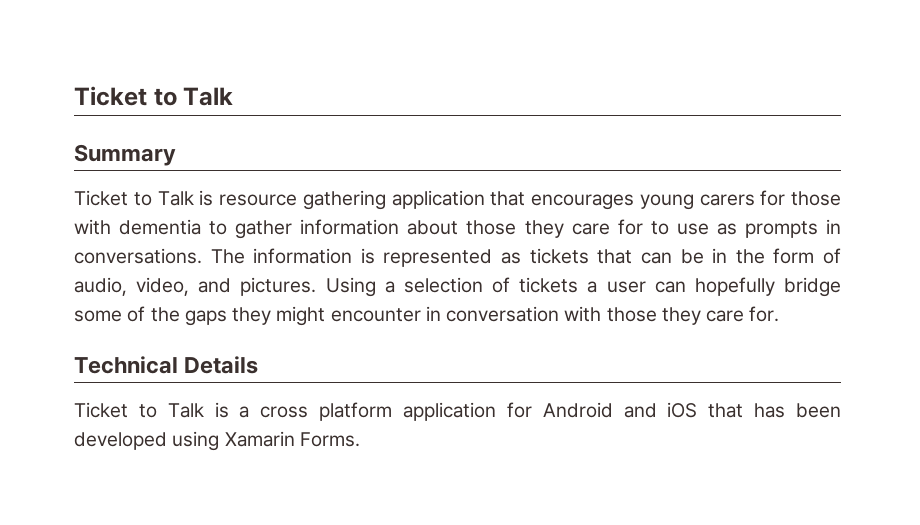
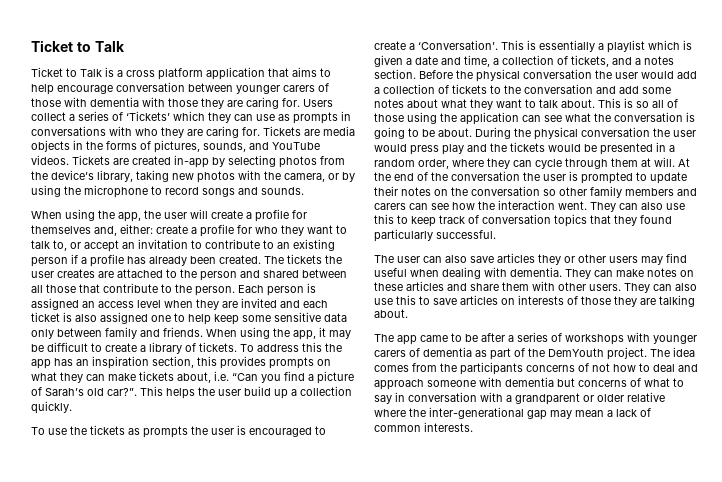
[74,86,234,106] [74,144,176,166] [74,190,841,210] [74,219,841,239] [74,248,842,267] [74,277,842,297] [74,306,780,326] [74,356,259,374] Ticket to Talk // Summary // Ticket to Talk is resource gathering application that encourages young carers for those with dementia to gather information about those they care for to use as prompts in conversations. The information is represented as tickets that can be in the form of audio, video, and pictures. Using a selection of tickets a user can hopefully bridge some of the gaps they might encounter in conversation with those they care for. // Technical Details -> [31,40,125,52] Ticket to Talk
[506,402,842,418] [74,431,360,451] for Android and iOS that has been developed using Xamarin Forms. -> [268,67,331,77] [31,82,329,95] [31,97,333,109] [31,111,351,124] [31,126,355,138] [31,140,320,153] [31,155,345,168] [31,170,355,183] [31,185,304,198] [31,209,307,222] [31,224,347,237] [31,239,335,252] [31,254,342,267] [31,269,347,281] [31,283,316,296] [31,298,328,310] [31,312,347,325] [31,327,351,340] [31,342,342,354] [31,356,331,369] [31,371,354,384] [31,386,352,399] [31,401,72,414] [31,425,326,438] [374,40,692,53] [374,55,674,67] [374,69,697,82] [374,84,671,94] [374,98,678,110] [374,112,695,125] [374,127,696,140] [374,142,675,155] [374,157,690,169] [374,171,687,184] [374,186,697,198] [374,200,685,212] [374,214,672,227] [374,229,496,242] [374,253,687,265] [374,267,694,279] [374,281,697,293] [374,295,695,307] [374,309,408,318] [374,332,697,345] [374,347,695,360] [374,362,698,375] [374,377,684,390] [374,392,665,405] [374,407,651,420] [374,422,473,432] that aims to help encourage conversation between younger carers of those with dementia with those they are caring for. Users collect a series of ‘Tickets’ which they can use as prompts in conversations with who they are caring for. Tickets are media objects in the forms of pictures, sounds, and YouTube videos. Tickets are created in-app by selecting photos from the device’s library, taking new photos with the camera, or by using the microphone to record songs and sounds. // When using the app, the user will create a profile for themselves and, either: create a profile for who they want to talk to, or accept an invitation to contribute to an existing person if a profile has already been created. The tickets the user creates are attached to the person and shared between all those that contribute to the person. Each person is assigned an access level when they are invited and each ticket is also assigned one to help keep some sensitive data only between family and friends. When using the app, it may be difficult to create a library of tickets. To address this the app has an inspiration section, this provides prompts on what they can make tickets about, i.e. “Can you find a picture of Sarah’s old car?”. This helps the user build up a collection quickly. // To use the tickets as prompts the user is encouraged to create a ‘Conversation’. This is essentially a playlist which is given a date and time, a collection of tickets, and a notes section. Before the physical conversation the user would add a collection of tickets to the conversation and add some notes about what they want to talk about. This is so all of those using the application can see what the conversation is going to be about. During the physical conversation the user would press play and the tickets would be presented in a random order, where they can cycle through them at will. At the end of the conversation the user is prompted to update their notes on the conversation so other family members and carers can see how the interaction went. They can also use this to keep track of conversation topics that they found particularly successful. // The user can also save articles they or other users may find useful when dealing with dementia. They can make notes on these articles and share them with other users. They can also use this to save articles on interests of those they are talking about. // The app came to be after a series of workshops with younger carers of dementia as part of the DemYouth project. The idea comes from the participants concerns of not how to deal and approach someone with dementia but concerns of what to say in conversation with a grandparent or older relative where the inter-generational gap may mean a lack of common interests.

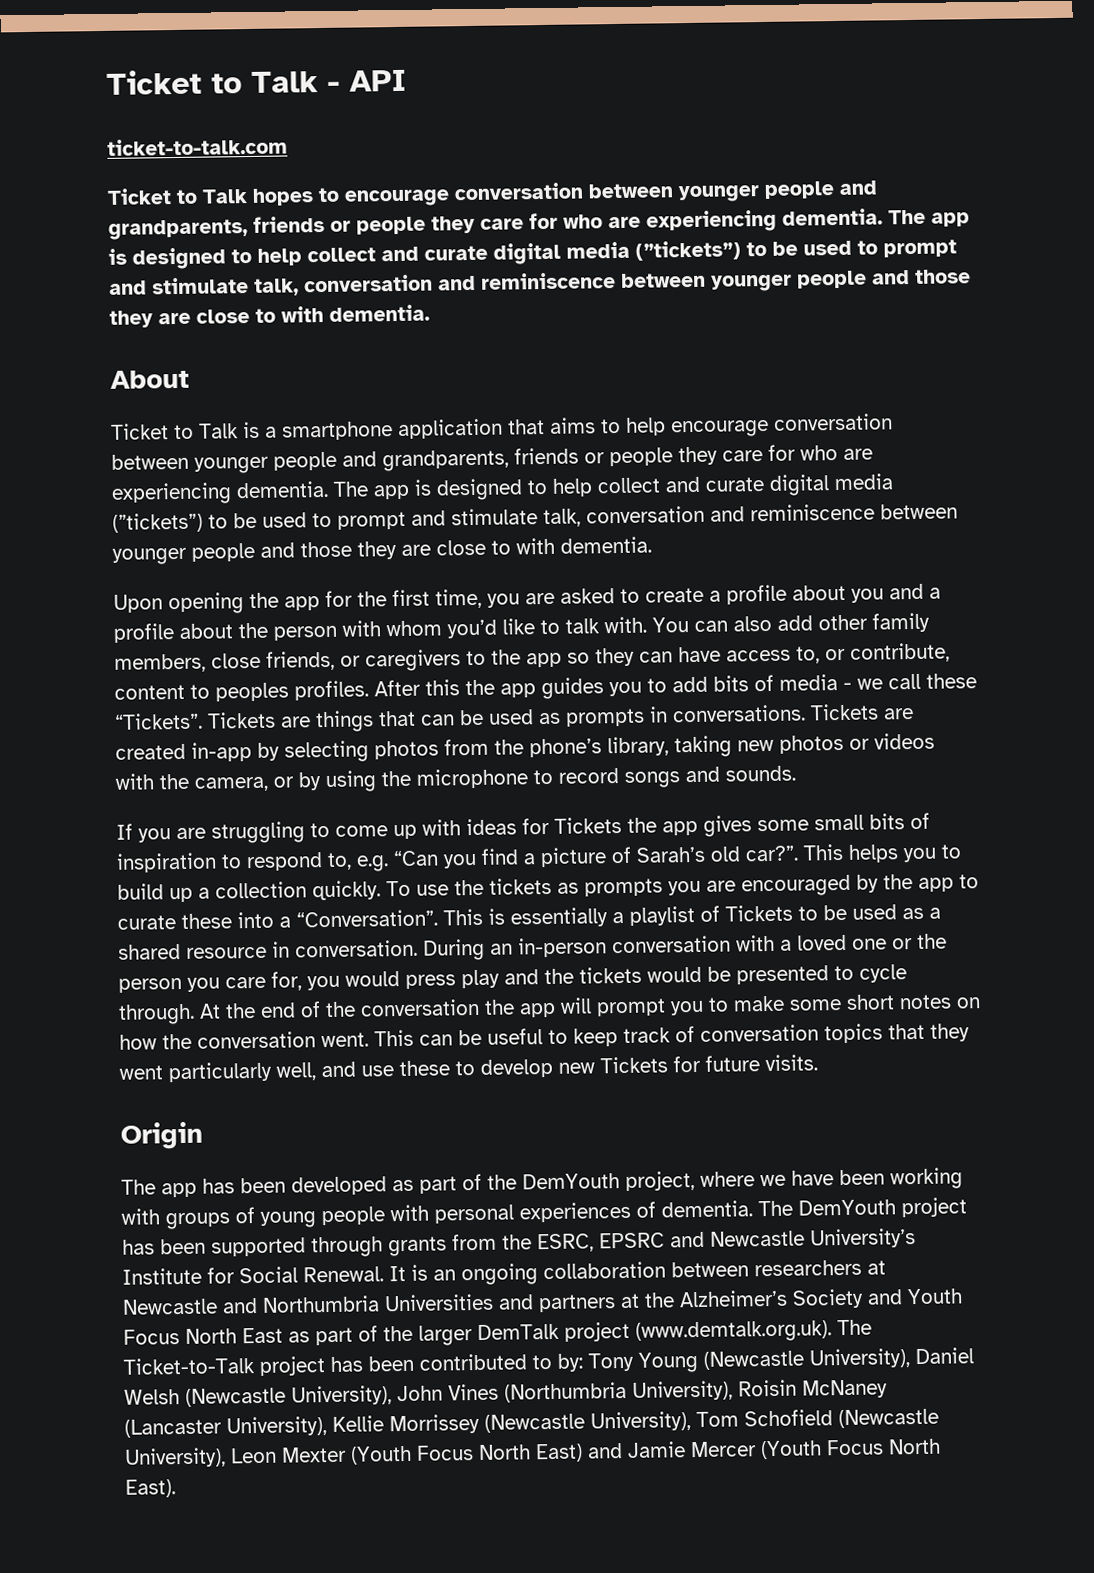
[31,40,125,52] Ticket to Talk -> [106,69,407,95] [107,137,288,156] [107,180,877,207] [108,208,970,240] [108,239,957,270] [109,269,971,296] [109,304,430,328] [110,369,190,389] Ticket to Talk - API // ticket-to-talk.com // Ticket to Talk hopes to encourage conversation between younger people and grandparents, friends or people they care for who are experiencing dementia. The app is designed to help collect and curate digital media (”tickets”) to be used to prompt and stimulate talk, conversation and reminiscence between younger people and those they are close to with dementia. // About
[126,68,203,80] cross platform -> [282,421,393,441] smartphone
[283,83,329,92] [31,97,333,109] [31,111,351,124] [31,126,355,138] [31,140,320,153] [31,155,69,165] carers of those with dementia with those they are caring for. Users collect a series of ‘Tickets’ which they can use as prompts in conversations with who they are caring for. Tickets are media objects in the forms of pictures, sounds, and YouTube videos. -> [273,444,873,472] [111,473,893,505] [112,503,958,533] [112,536,652,565] [113,583,941,615] [113,612,930,643] [114,642,950,673] [114,673,977,702] [114,704,806,733] people and grandparents, friends or people they care for who are experiencing dementia. The app is designed to help collect and curate digital media (”tickets”) to be used to prompt and stimulate talk, conversation and reminiscence between younger people and those they are close to with dementia. // Upon opening the app for the first time, you are asked to create a profile about you and a profile about the person with whom you’d like to talk with. You can also add other family members, close friends, or caregivers to the app so they can have access to, or contribute, content to peoples profiles. After this the app guides you to add bits of media - we call these “Tickets”. Tickets are things that can be used as prompts in conversations.
[51,170,94,180] device’s -> [529,738,602,758] phone’s
(235, 177) none -> [849,732,935,750] or videos
[31,209,307,222] [31,224,347,237] [31,239,335,252] [31,254,342,267] [31,269,347,281] [31,283,316,296] [31,298,328,310] [31,312,347,325] [31,327,351,340] [31,342,342,354] [31,356,331,369] [31,371,229,383] When using the app, the user will create a profile for themselves and, either: create a profile for who they want to talk to, or accept an invitation to contribute to an existing person if a profile has already been created. The tickets the user creates are attached to the person and shared between all those that contribute to the person. Each person is assigned an access level when they are invited and each ticket is also assigned one to help keep some sensitive data only between family and friends. When using the app, it may be difficult to create a library of tickets. To address this the app has an inspiration section, this provides prompts on what they can make tickets about, i.e. -> [116,812,930,844] [116,852,389,873] If you are struggling to come up with ideas for Tickets the app gives some small bits of inspiration to respond to, e.g.
[198,387,241,396] the user -> [903,844,962,863] you to
(72, 407) // -> (381, 890) none
[191,425,326,437] [374,40,498,50] the user is encouraged to create a ‘Conversation’. -> [668,874,979,897] [117,909,438,930] you are encouraged by the app to curate these into a “Conversation”.
[648,40,692,50] [374,55,674,67] [374,69,697,82] [374,84,671,94] [374,98,678,110] [374,112,695,125] [374,127,696,140] which is given a date and time, a collection of tickets, and a notes section. Before the physical conversation the user would add a collection of tickets to the conversation and add some notes about what they want to talk about. This is so all of those using the application can see what the conversation is going to be about. During the physical conversation the user -> [700,904,941,922] [118,933,947,961] [118,971,340,993] of Tickets to be used as a shared resource in conversation. During an in-person conversation with a loved one or the person you care for, you
[656,142,675,152] [374,157,675,169] in a random order, where they can cycle through them at will. -> [834,964,907,983] [118,1003,195,1025] to cycle through.
[543,171,687,184] [374,186,697,198] [374,200,685,212] [374,214,394,224] user is prompted to update their notes on the conversation so other family members and carers can see how the interaction went. They can also use this -> [519,994,981,1018] [119,1028,543,1050] app will prompt you to make some short notes on how the conversation went. This can be useful
[640,215,672,224] [374,229,496,242] [374,253,687,265] [374,267,694,279] [374,281,697,293] [374,295,695,307] [374,309,408,318] [374,332,697,345] [374,347,472,357] found particularly successful. // The user can also save articles they or other users may find useful when dealing with dementia. They can make notes on these articles and share them with other users. They can also use this to save articles on interests of those they are talking about. // The app came to be after a series of workshops with younger carers of dementia -> [119,1054,818,1083] [120,1121,203,1150] [121,1176,387,1198] went particularly well, and use these to develop new Tickets for future visits. // Origin // The app has been developed
[607,347,695,360] [374,362,698,375] [374,377,684,390] [374,392,665,405] [374,407,651,420] [374,422,473,432] project. The idea comes from the participants concerns of not how to deal and approach someone with dementia but concerns of what to say in conversation with a grandparent or older relative where the inter-generational gap may mean a lack of common interests. -> [625,1167,963,1191] [121,1197,967,1230] [122,1228,916,1258] [122,1259,886,1286] [122,1288,963,1315] [123,1319,872,1346] [123,1347,974,1376] [124,1379,888,1407] [124,1408,939,1438] [124,1438,941,1468] [125,1479,176,1498] project, where we have been working with groups of young people with personal experiences of dementia. The DemYouth project has been supported through grants from the ESRC, EPSRC and Newcastle University’s Institute for Social Renewal. It is an ongoing collaboration between researchers at Newcastle and Northumbria Universities and partners at the Alzheimer’s Society and Youth Focus North East as part of the larger DemTalk project (www.demtalk.org.uk). The Ticket-to-Talk project has been contributed to by: Tony Young (Newcastle University), Daniel Welsh (Newcastle University), John Vines (Northumbria University), Roisin McNaney (Lancaster University), Kellie Morrissey (Newcastle University), Tom Schofield (Newcastle University), Leon Mexter (Youth Focus North East) and Jamie Mercer (Youth Focus North East).

